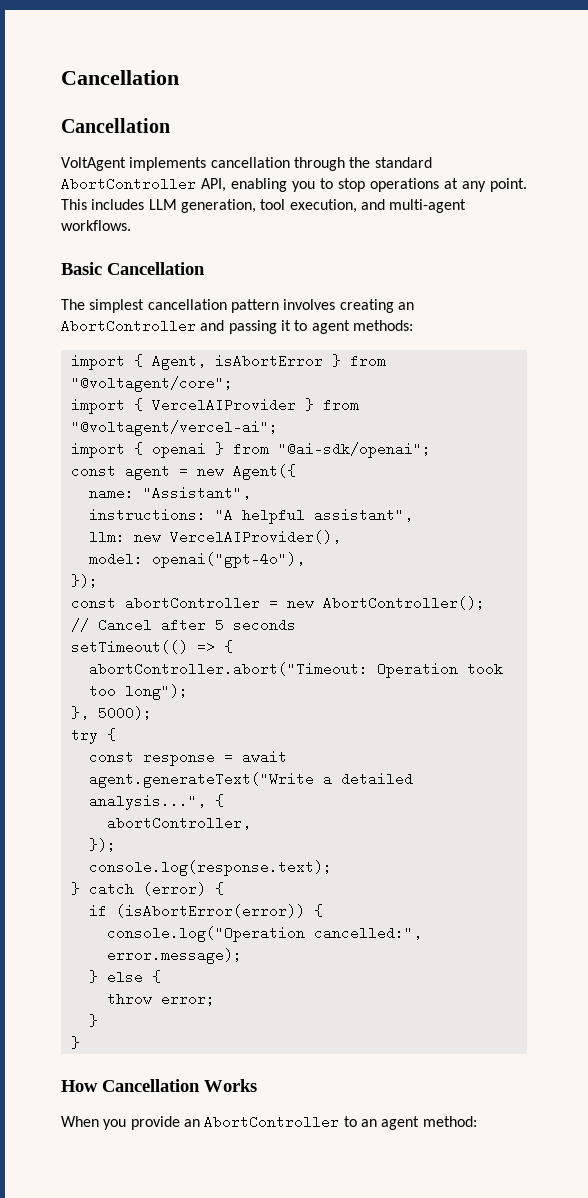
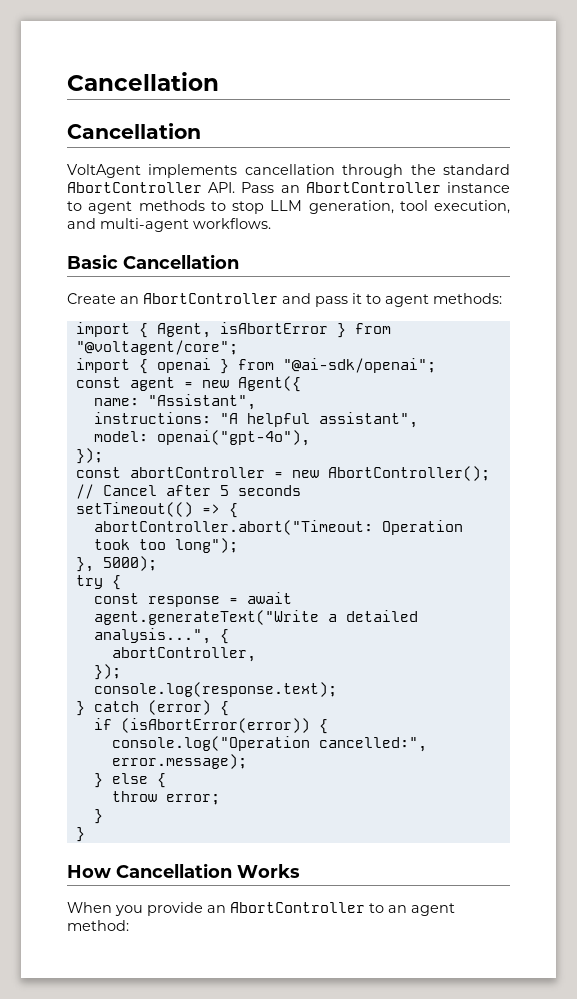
[201,178,527,192] [61,199,145,210] API, enabling you to stop operations at any point. This includes -> [208,182,510,193] [67,200,264,214] API. Pass an AbortController instance to agent methods to stop
[61,299,394,313] The simplest cancellation pattern involves creating -> [67,293,116,304] Create
[228,320,277,334] passing -> [315,296,348,307] pass
[70,398,359,414] [70,420,278,436] // import { VercelAIProvider } from "@voltagent/vercel-ai"; -> (238, 347) none
[88,530,341,544] // llm: new VercelAIProvider(), -> (418, 420) none

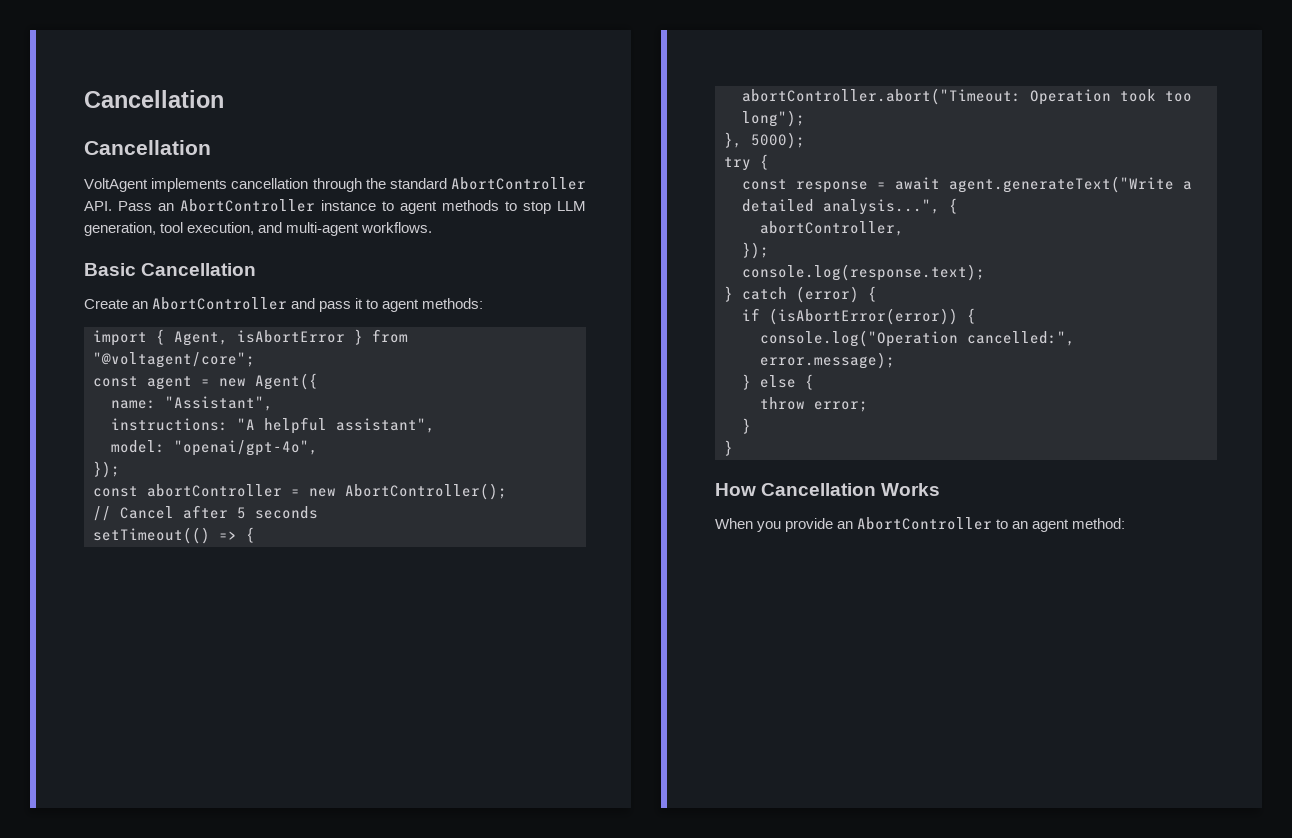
[75,358,436,374] // import { openai } from "@ai-sdk/openai"; -> (255, 360) none
[156,430,310,446] openai("gpt-4o"), -> [174,440,318,456] "openai/gpt-4o",

